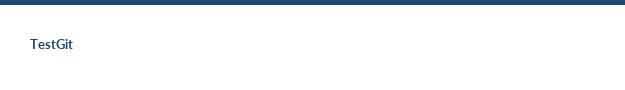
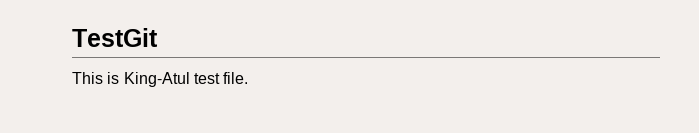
(73, 44) none -> [72,72,249,87] // This is King-Atul test file.

